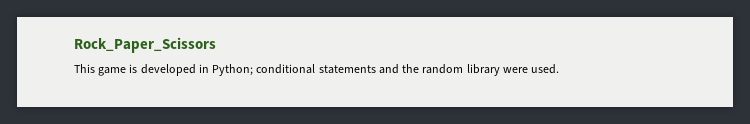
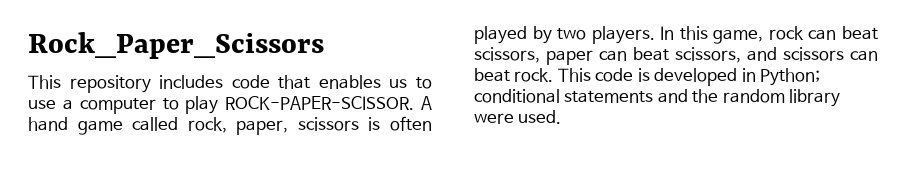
[98,67,127,76] game -> [69,75,432,93] [28,96,432,114] [28,116,433,135] [474,26,878,44] [474,47,879,65] [474,68,634,82] repository includes code that enables us to use a computer to play ROCK-PAPER-SCISSOR. A hand game called rock, paper, scissors is often played by two players. In this game, rock can beat scissors, paper can beat scissors, and scissors can beat rock. This code

